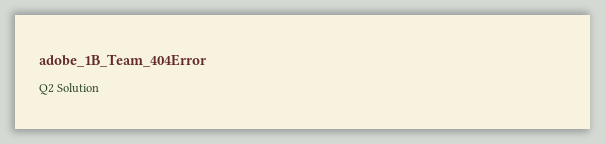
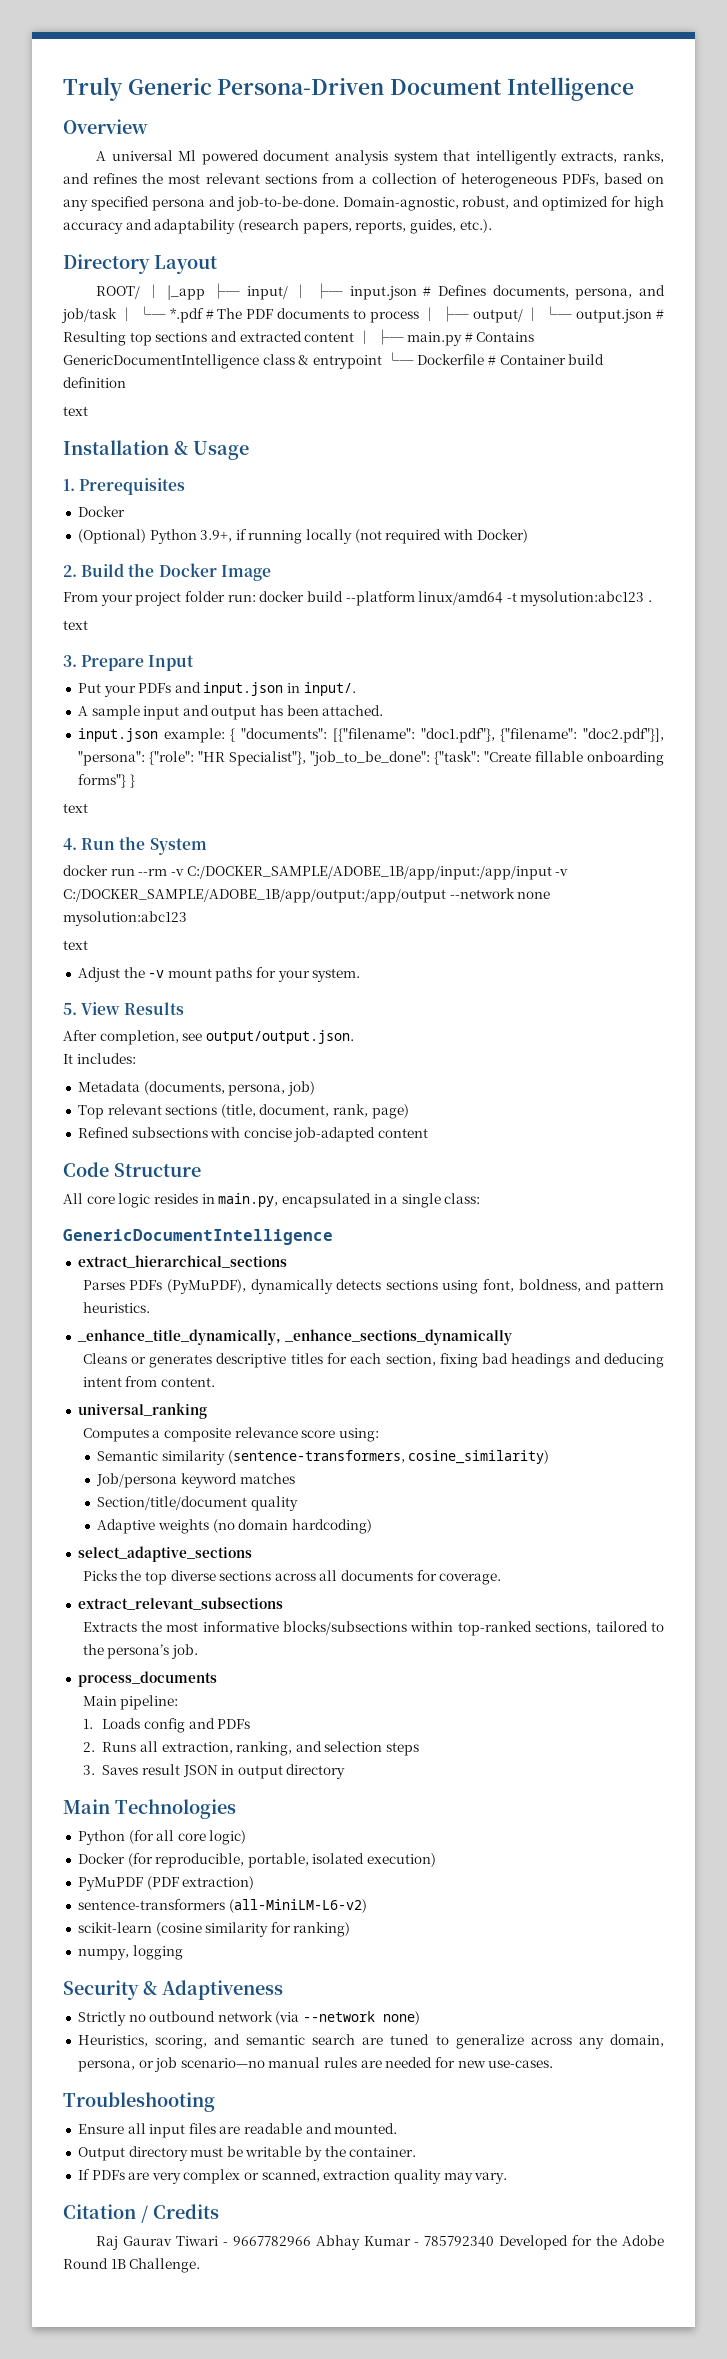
[39,54,207,67] [39,83,100,95] adobe_1B_Team_404Error // Q2 Solution -> [63,77,634,101] [63,119,148,134] [96,150,664,165] [63,173,664,188] [63,196,664,211] [63,219,492,234] [63,254,217,274] [96,283,665,300] [61,306,664,323] [63,329,535,346] [63,352,605,369] [63,377,126,388] [63,406,88,416] [63,440,249,460] [63,478,186,495] [77,506,125,517] [77,529,528,544] [63,563,271,581] [63,591,653,606] [63,620,88,630] [63,655,195,671] [77,682,356,697] [77,705,384,720] [77,728,664,743] [77,751,664,766] [77,774,135,788] [63,803,88,813] [63,836,207,855] [63,865,569,880] [63,888,551,903] [63,911,187,926] [63,940,88,950] [77,967,361,982] [63,1002,185,1015] [63,1030,354,1045] [63,1053,136,1064] [77,1081,315,1096] [77,1104,409,1119] [77,1127,429,1142] [63,1162,201,1177] [63,1193,481,1208] [63,1229,333,1245] [77,1255,287,1268] [82,1279,664,1294] [82,1302,150,1313] [76,1329,512,1345] [82,1353,664,1368] [82,1376,215,1387] [77,1403,207,1419] [82,1427,379,1442] [97,1450,550,1465] [96,1473,295,1488] [97,1496,299,1511] [97,1519,373,1534] [77,1546,252,1562] [82,1570,502,1585] [77,1597,283,1610] [82,1621,664,1636] [82,1644,198,1659] [77,1671,217,1687] [82,1695,179,1710] [82,1718,251,1733] [82,1741,420,1756] [82,1764,346,1779] [63,1799,236,1819] [77,1830,247,1845] [77,1853,437,1868] [77,1876,255,1891] [77,1899,367,1913] [77,1922,351,1937] [77,1945,183,1960] [63,1980,283,2000] [77,2011,421,2026] [77,2034,665,2049] [77,2057,554,2072] [63,2092,215,2112] [77,2123,398,2138] [77,2146,417,2161] [77,2169,508,2184] [63,2204,219,2223] [96,2235,664,2250] [63,2258,201,2273] Truly Generic Persona-Driven Document Intelligence // Overview // A universal Ml powered document analysis system that intelligently extracts, ranks, and refines the most relevant sections from a collection of heterogeneous PDFs, based on any specified persona and job-to-be-done. Domain-agnostic, robust, and optimized for high accuracy and adaptability (research papers, reports, guides, etc.). // Directory Layout // ROOT/ │ |_app ├─ input/ │ ├─ input.json # Defines documents, persona, and job/task │ └─ *.pdf # The PDF documents to process │ ├─ output/ │ └─ output.json # Resulting top sections and extracted content │ ├─ main.py # Contains GenericDocumentIntelligence class & entrypoint └─ Dockerfile # Container build definition // text // Installation & Usage // 1. Prerequisites // Docker // (Optional) Python 3.9+, if running locally (not required with Docker) // 2. Build the Docker Image // From your project folder run: docker build --platform linux/amd64 -t mysolution:abc123 . // text // 3. Prepare Input // Put your PDFs and input.json in input/. // A sample input and output has been attached. // input.json example: { "documents": [{"filename": "doc1.pdf"}, {"filename": "doc2.pdf"}], "persona": {"role": "HR Specialist"}, "job_to_be_done": {"task": "Create fillable onboarding forms"} } // text // 4. Run the System // docker run --rm -v C:/DOCKER_SAMPLE/ADOBE_1B/app/input:/app/input -v C:/DOCKER_SAMPLE/ADOBE_1B/app/output:/app/output --network none mysolution:abc123 // text // Adjust the -v mount paths for your system. // 5. View Results // After completion, see output/output.json. // It includes: // Metadata (documents, persona, job) // Top relevant sections (title, document, rank, page) // Refined subsections with concise job-adapted content // Code Structure // All core logic resides in main.py, encapsulated in a single class: // GenericDocumentIntelligence // extract_hierarchical_sections // Parses PDFs (PyMuPDF), dynamically detects sections using font, boldness, and pattern heuristics. // _enhance_title_dynamically, _enhance_sections_dynamically // Cleans or generates descriptive titles for each section, fixing bad headings and deducing intent from content. // universal_ranking // Computes a composite relevance score using: // Semantic similarity (sentence-transformers, cosine_similarity) // Job/persona keyword matches // Section/title/document quality // Adaptive weights (no domain hardcoding) // select_adaptive_sections // Picks the top diverse sections across all documents for coverage. // extract_relevant_subsections // Extracts the most informative blocks/subsections within top-ranked sections, tailored to the persona’s job. // process_documents // Main pipeline: // 1. Loads config and PDFs // 2. Runs all extraction, ranking, and selection steps // 3. Saves result JSON in output directory // Main Technologies // Python (for all core logic) // Docker (for reproducible, portable, isolated execution) // PyMuPDF (PDF extraction) // sentence-transformers (all-MiniLM-L6-v2) // scikit-learn (cosine similarity for ranking) // numpy, logging // Security & Adaptiveness // Strictly no outbound network (via --network none) // Heuristics, scoring, and semantic search are tuned to generalize across any domain, persona, or job scenario—no manual rules are needed for new use-cases. // Troubleshooting // Ensure all input files are readable and mounted. // Output directory must be writable by the container. // If PDFs are very complex or scanned, extraction quality may vary. // Citation / Credits // Raj Gaurav Tiwari - 9667782966 Abhay Kumar - 785792340 Developed for the Adobe Round 1B Challenge.

